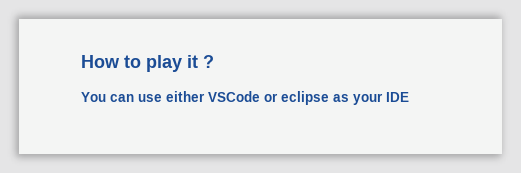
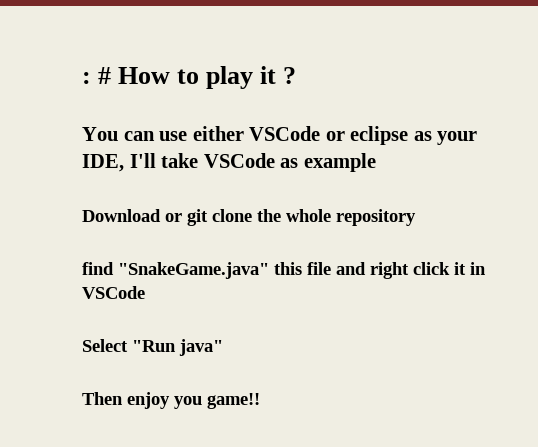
(81, 61) none -> [82,67,112,84] : #
[386,92,409,102] IDE -> [82,153,376,172] [82,209,416,226] [82,262,486,279] [82,286,145,299] [82,339,223,356] [82,392,260,409] IDE, I'll take VSCode as example // Download or git clone the whole repository // find "SnakeGame.java" this file and right click it in VSCode // Select "Run java" // Then enjoy you game!!

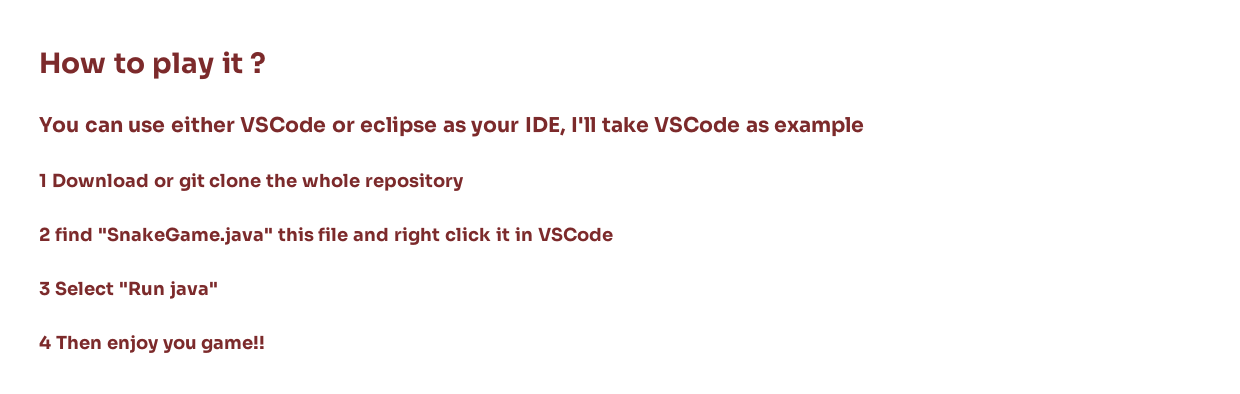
[82,67,112,84] : # -> (39, 63) none
(376, 162) none -> [39,173,47,187] 1
(416, 217) none -> [39,227,50,241] 2
(145, 292) none -> [39,281,50,296] 3
(223, 347) none -> [39,335,51,349] 4

